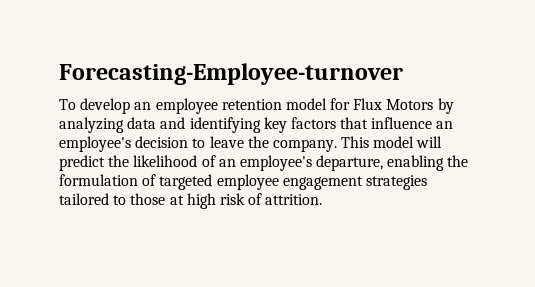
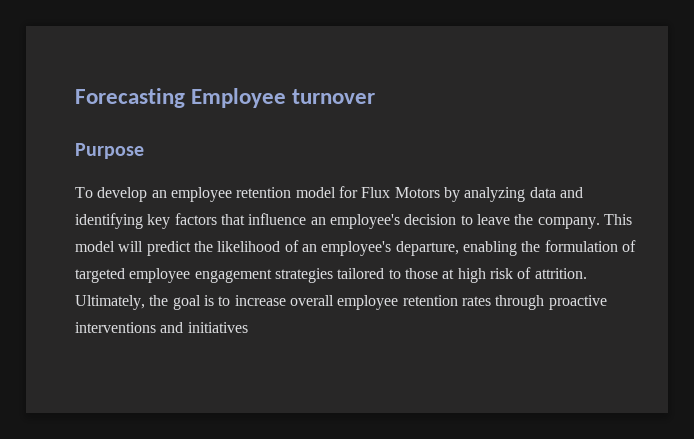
[59,63,403,85] Forecasting-Employee-turnover -> [75,88,376,108] [75,143,144,159] Forecasting Employee turnover // Purpose
(323, 199) none -> [75,295,607,310] [75,322,248,333] Ultimately, the goal is to increase overall employee retention rates through proactive interventions and initiatives

